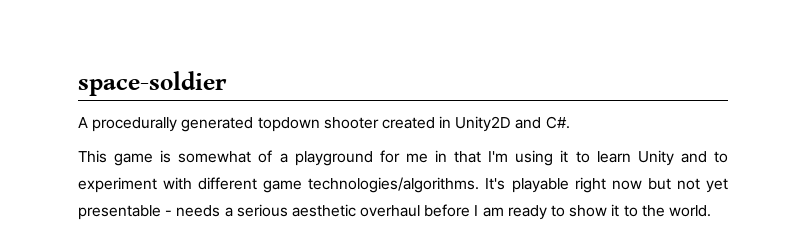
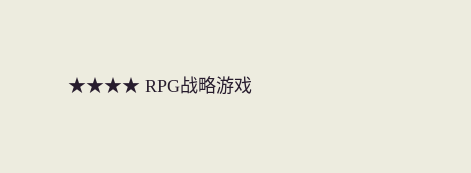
[78,71,227,96] [78,116,570,132] [78,150,728,166] [78,177,728,193] [78,204,711,220] space-soldier // A procedurally generated topdown shooter created in Unity2D and C#. // This game is somewhat of a playground for me in that I'm using it to learn Unity and to experiment with different game technologies/algorithms. It's playable right now but not yet presentable - needs a serious aesthetic overhaul before I am ready to show it to the world. -> [68,76,252,95] ★★★★ RPG战略游戏

